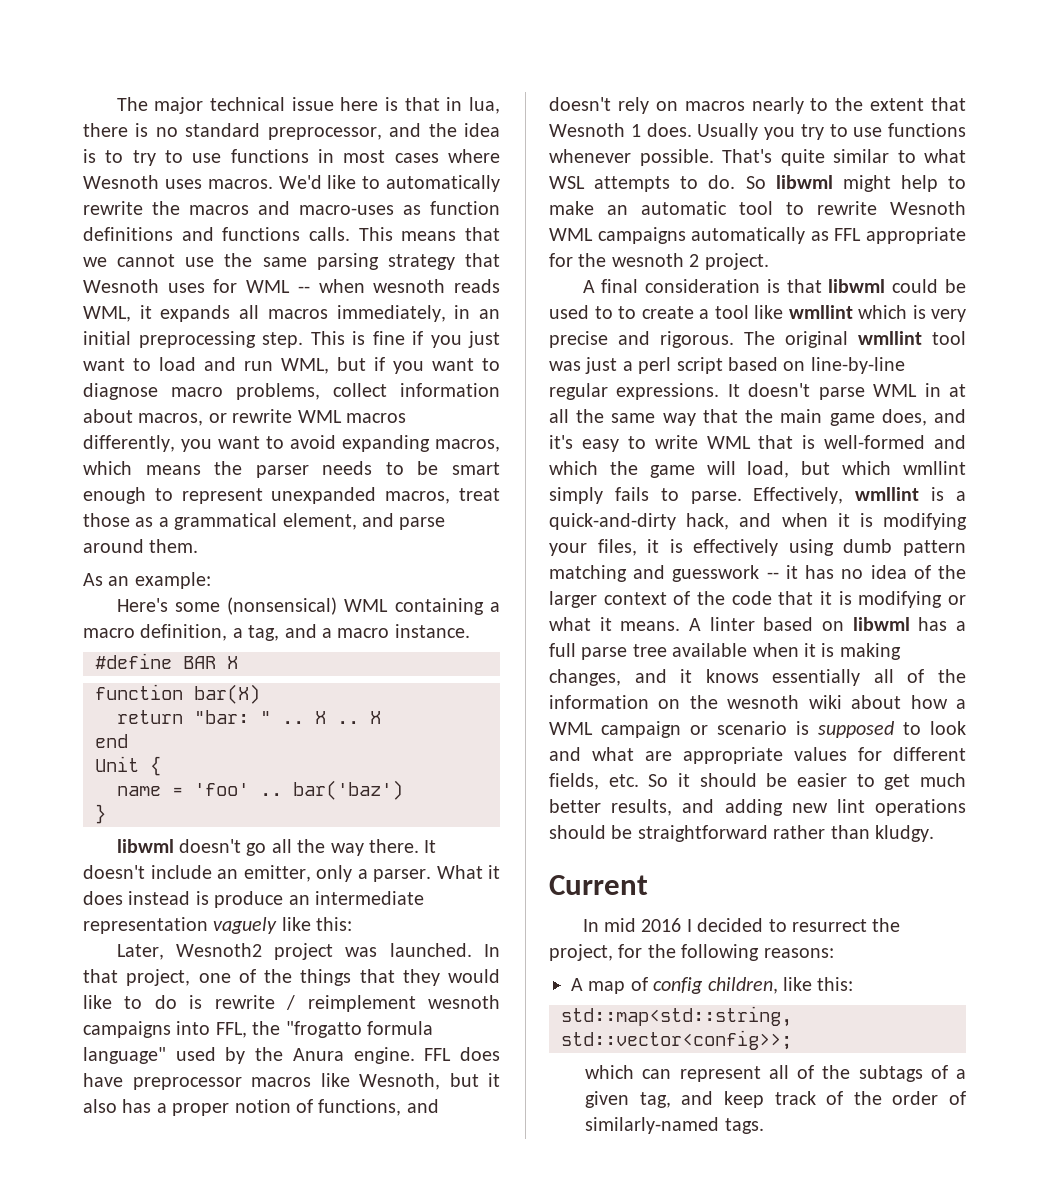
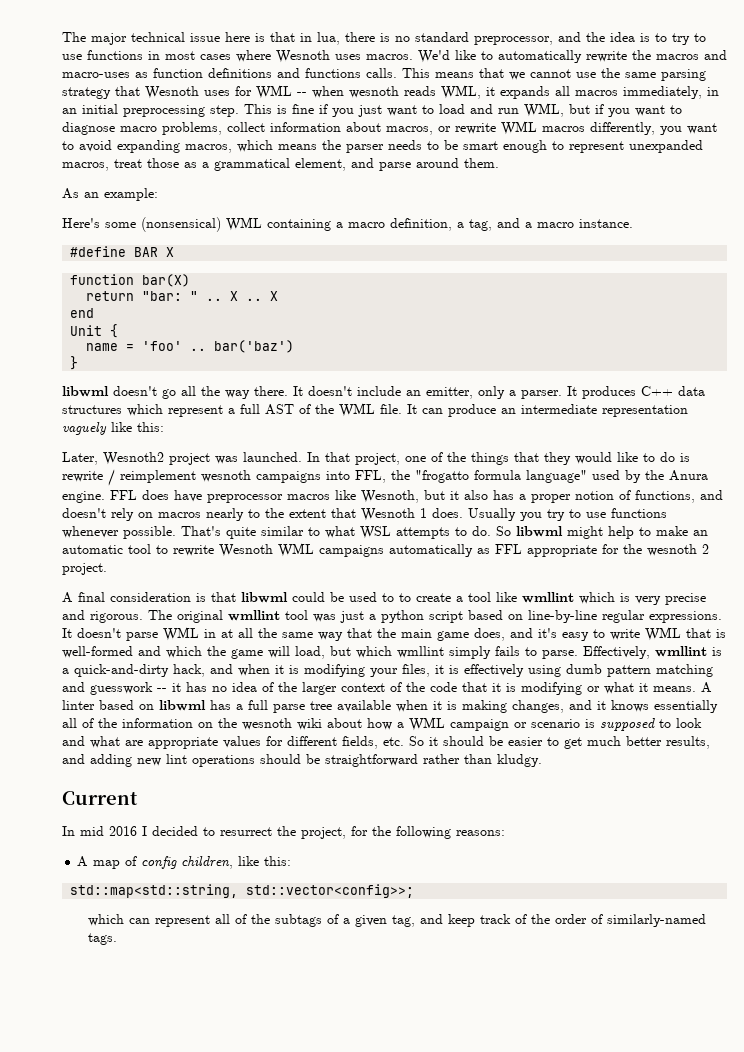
[436,865,500,879] [83,891,209,905] What it does instead is -> [567,386,705,399] [62,403,443,417] It produces C++ data structures which represent a full AST of the WML file. It can
[638,357,672,374] perl -> [381,610,424,623] python

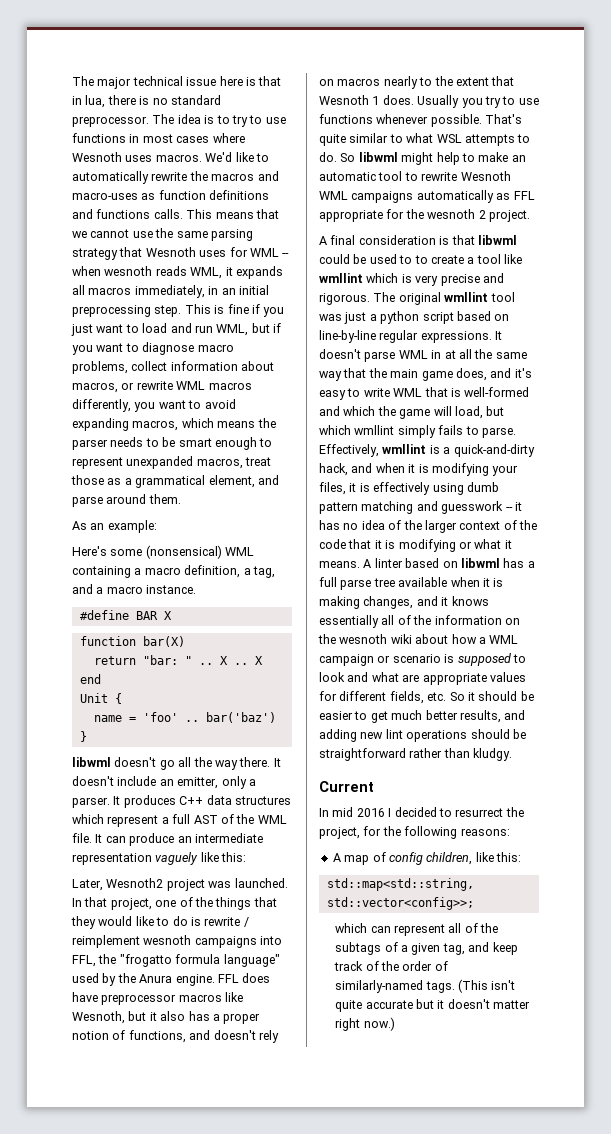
[474,32,605,45] preprocessor, and the -> [72,114,175,127] preprocessor. The
(118, 939) none -> [458,979,516,993] [335,999,531,1012] [335,1017,395,1031] (This isn't quite accurate but it doesn't matter right now.)

